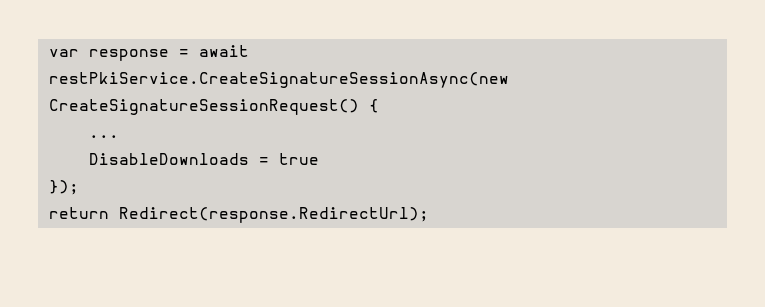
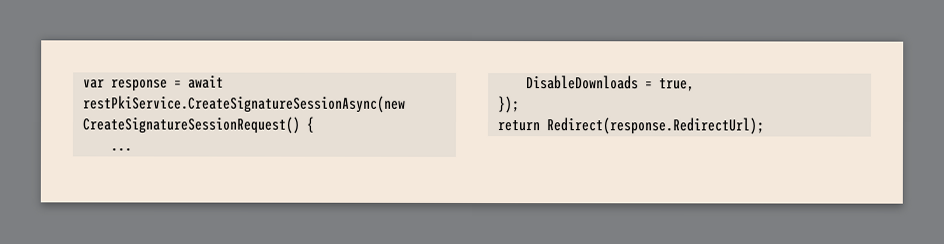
[278,153,319,165] true -> [658,78,695,92] true,

